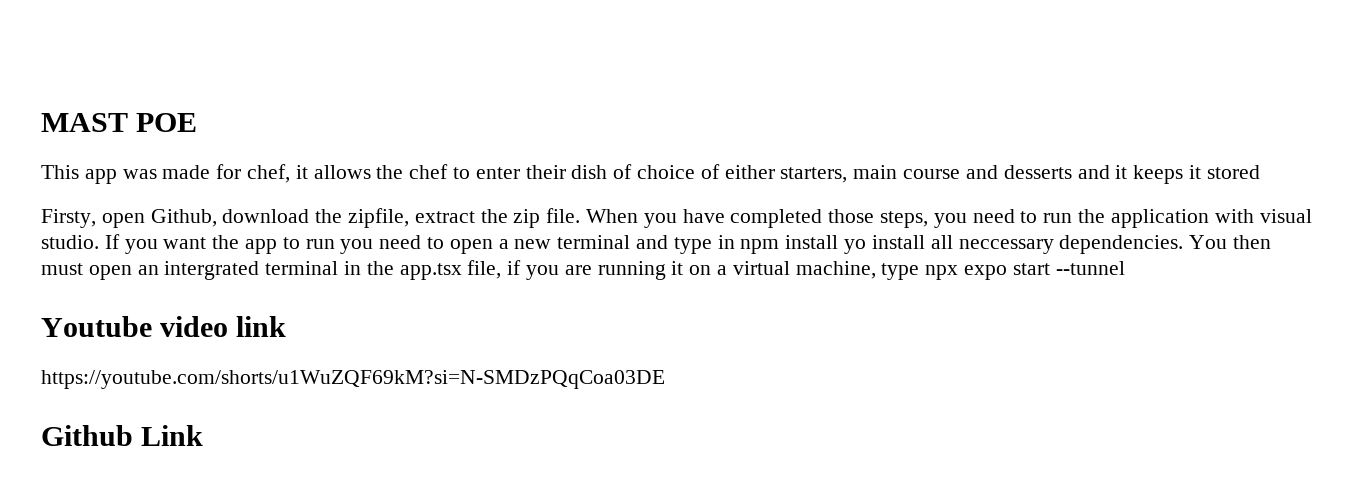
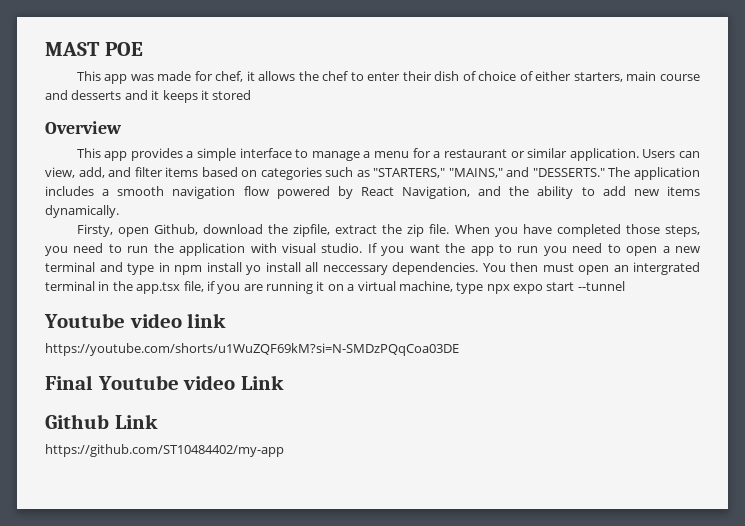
(1260, 172) none -> [45,121,122,134] [76,148,701,161] [45,167,701,180] [45,186,700,199] [45,205,119,218] // Overview // This app provides a simple interface to manage a menu for a restaurant or similar application. Users can view, add, and filter items based on categories such as "STARTERS," "MAINS," and "DESSERTS." The application includes a smooth navigation flow powered by React Navigation, and the ability to add new items dynamically.
(665, 379) none -> [45,375,284,390] // Final Youtube video Link
(204, 435) none -> [45,444,284,457] // https://github.com/ST10484402/my-app

